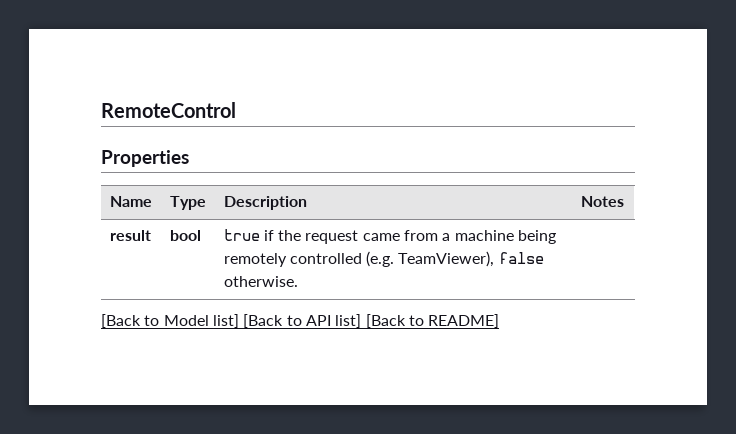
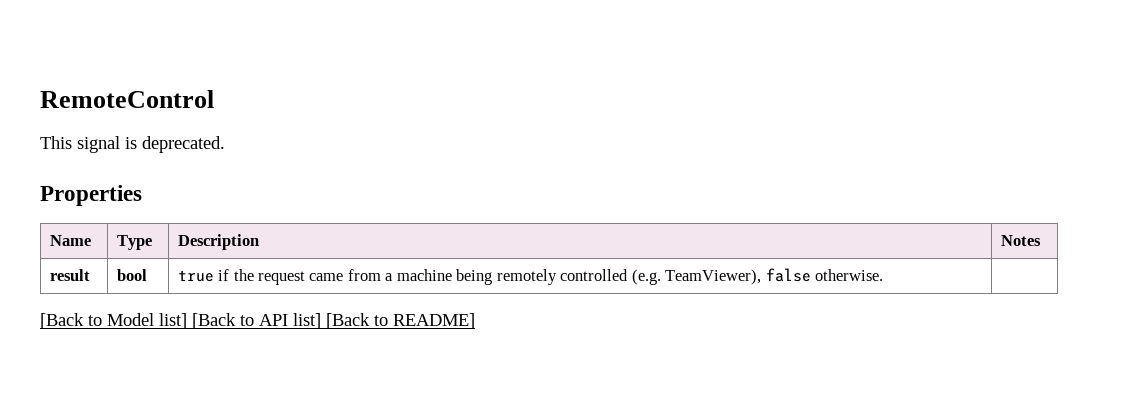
(236, 110) none -> [40,136,225,153] // This signal is deprecated.

